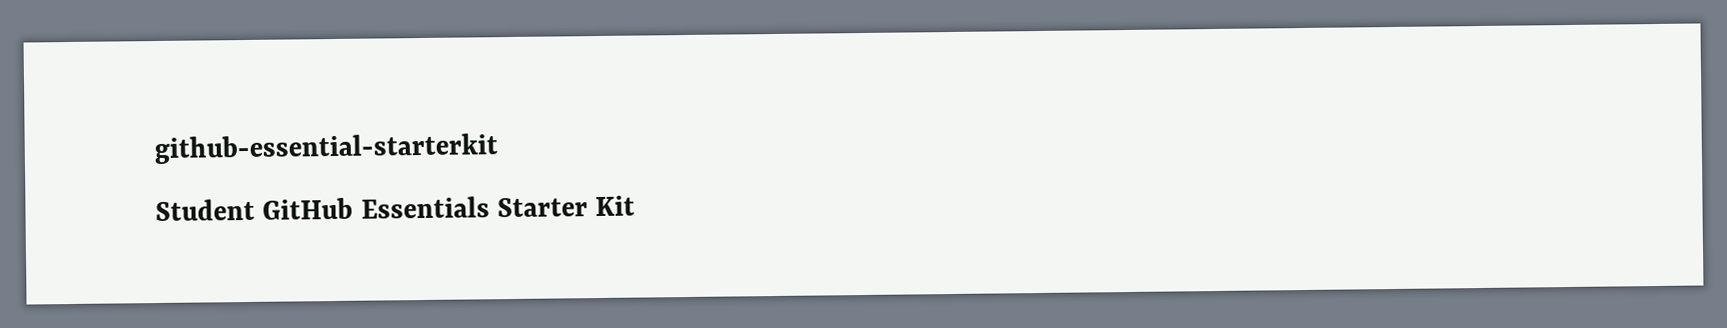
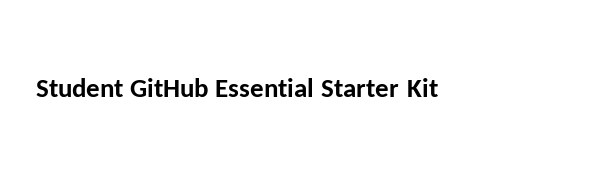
[154,133,498,165] github-essential-starterkit // -> (36, 87) none
[360,196,490,219] Essentials -> [215,78,315,97] Essential

